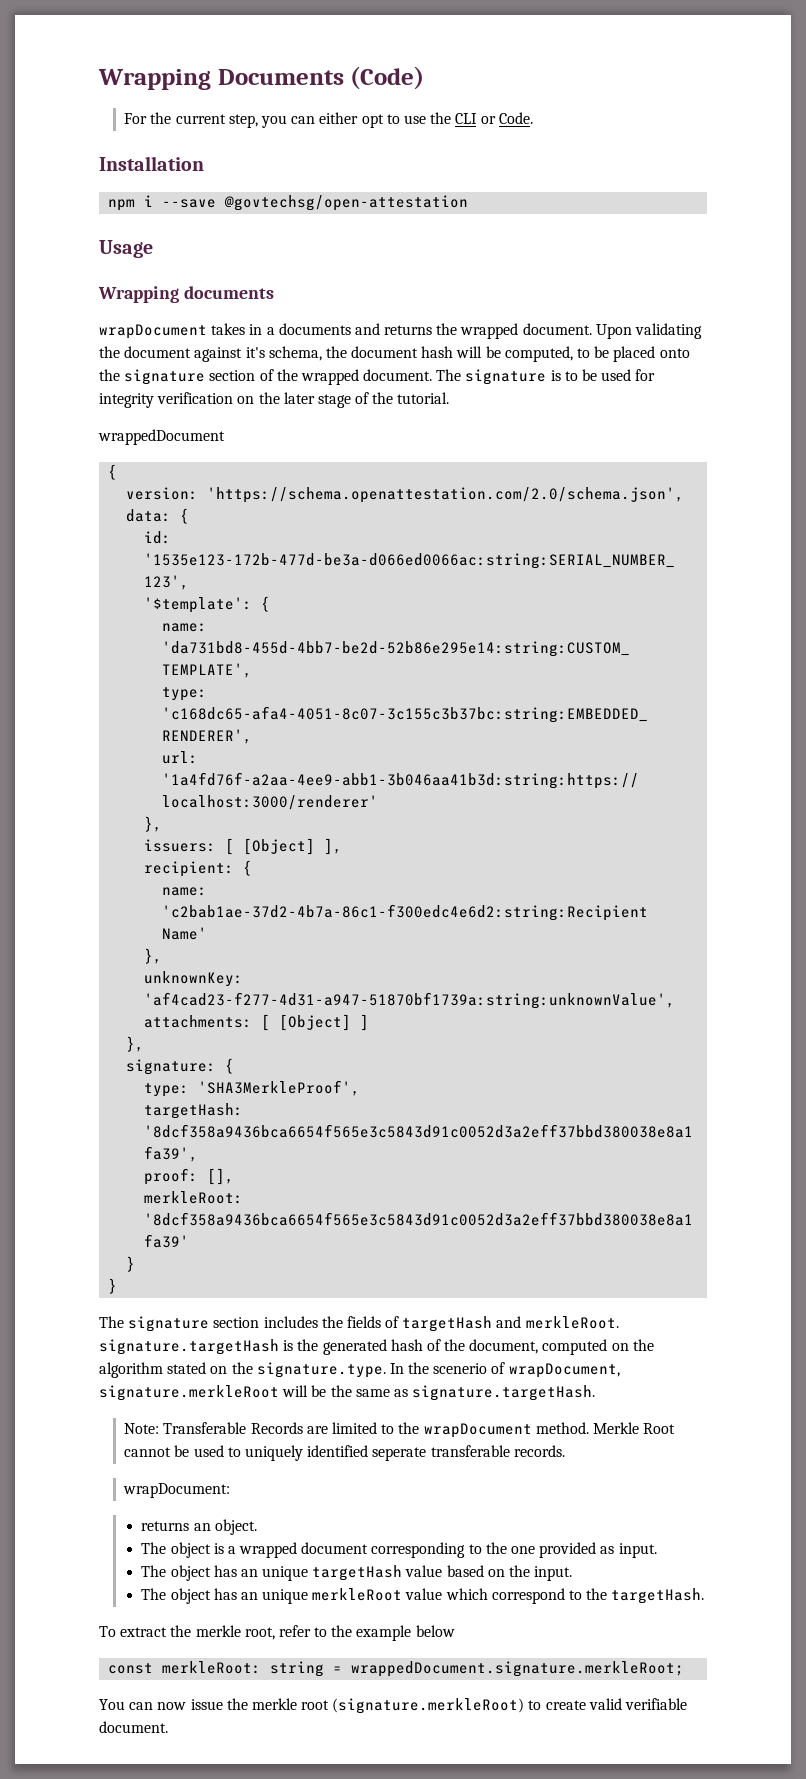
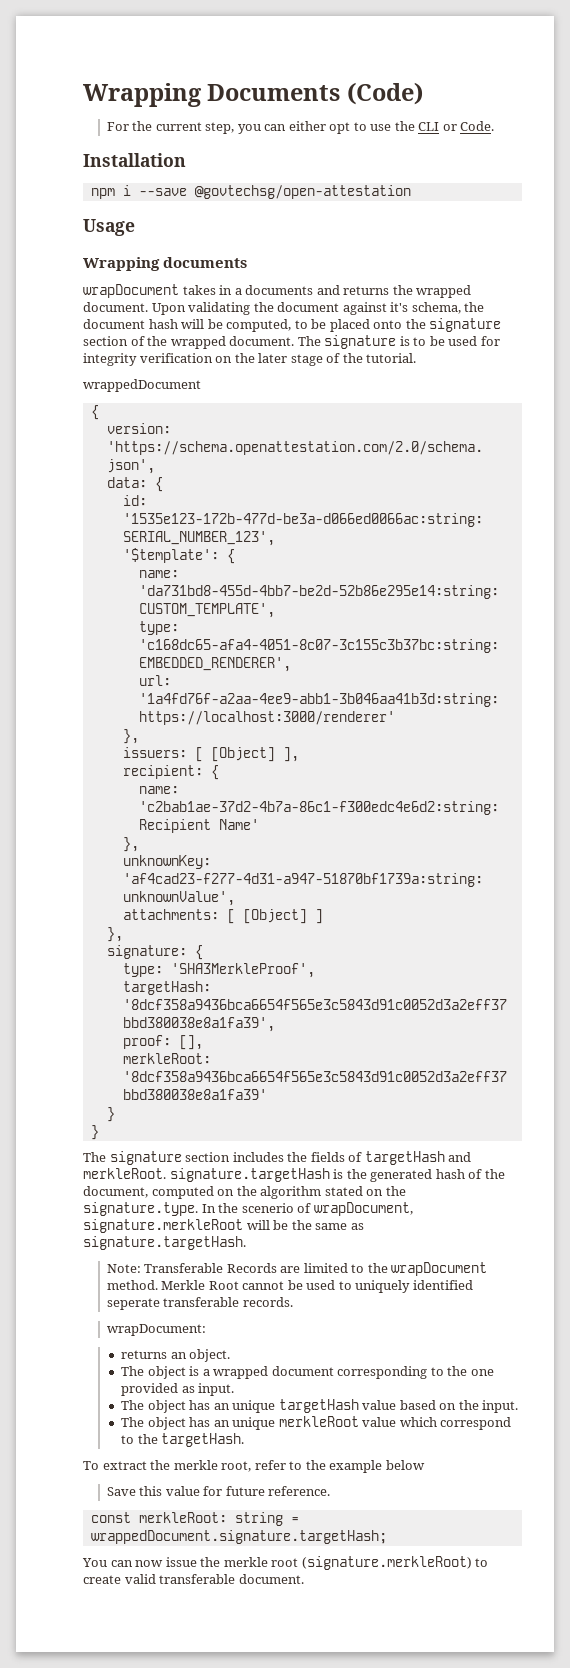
(455, 1631) none -> [106,1486,331,1496] // Save this value for future reference.
[351,1661,685,1677] wrappedDocument.signature.merkleRoot; -> [90,1530,387,1544] wrappedDocument.signature.targetHash;
[625,1698,688,1710] verifiable -> [159,1574,236,1584] transferable

